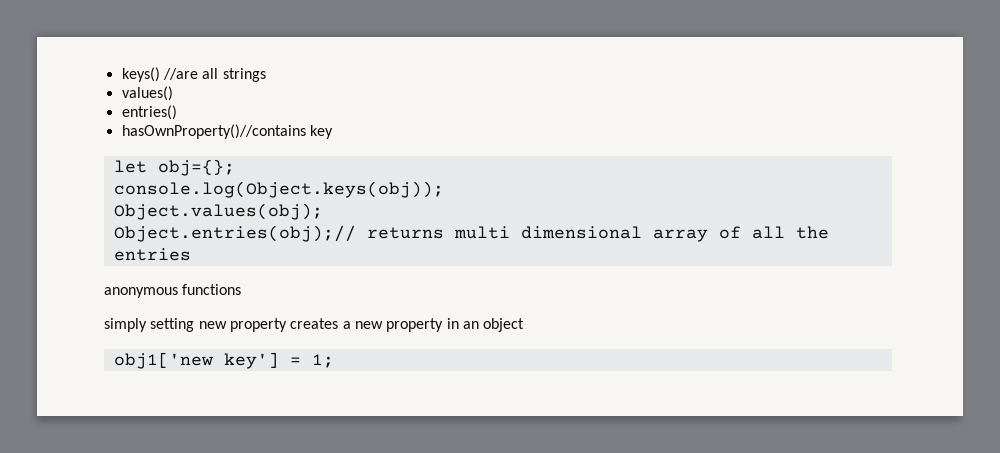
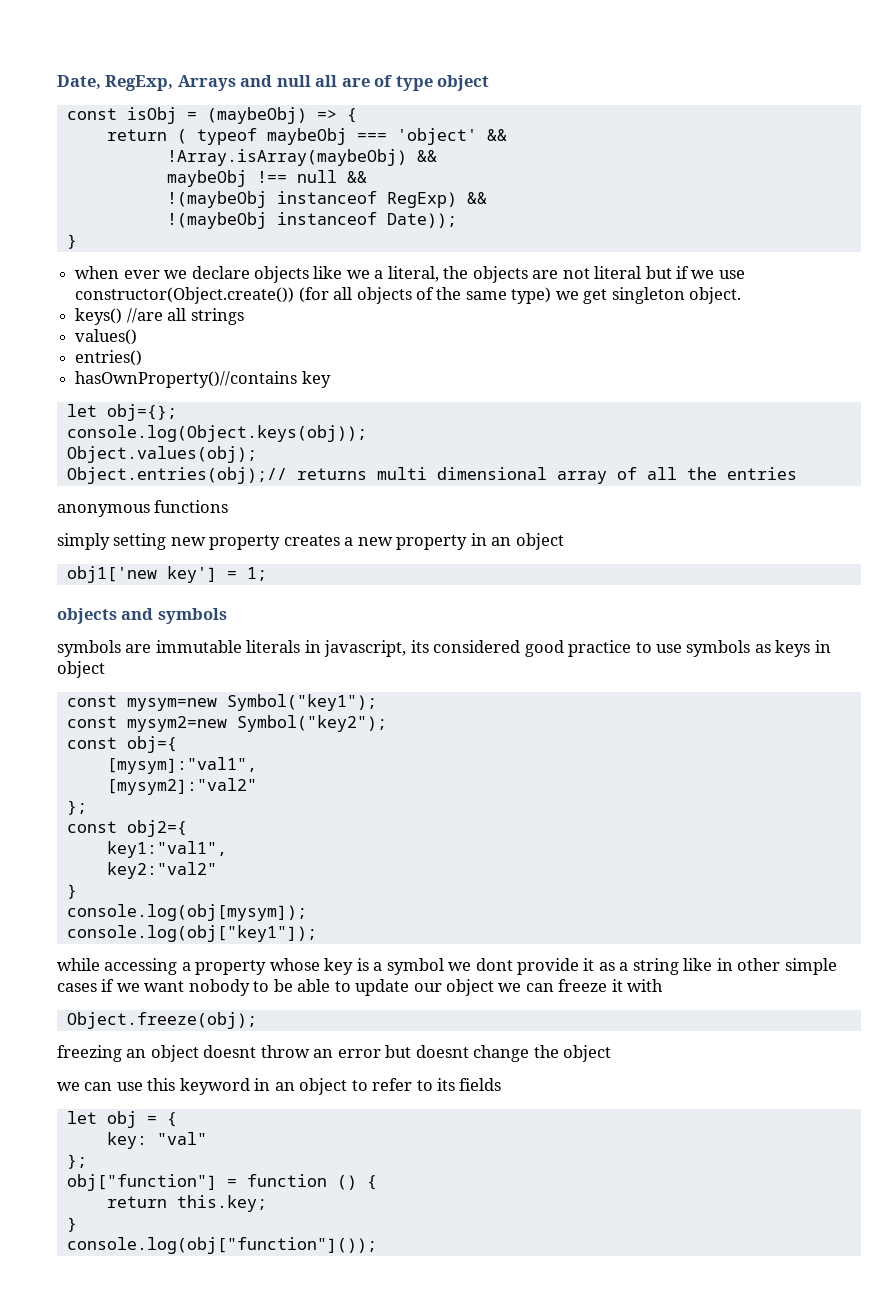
(121, 74) none -> [57,75,490,91] [66,107,357,124] [106,128,507,145] [166,149,437,166] [166,170,367,187] [166,191,487,208] [166,212,457,229] [66,234,77,249] [75,266,745,283] [75,287,742,304] Date, RegExp, Arrays and null all are of type object // const isObj = (maybeObj) => { // return ( typeof maybeObj === 'object' && // !Array.isArray(maybeObj) && // maybeObj !== null && // !(maybeObj instanceof RegExp) && // !(maybeObj instanceof Date)); // } // when ever we declare objects like we a literal, the objects are not literal but if we use constructor(Object.create()) (for all objects of the same type) we get singleton object. //
(334, 361) none -> [57,608,227,624] [57,640,831,657] [57,661,105,678] [66,694,377,711] [66,715,387,732] [66,736,177,753] [106,757,257,774] [106,778,257,795] [66,800,87,815] [66,820,187,837] [106,841,227,858] [106,862,217,879] [66,884,77,899] [66,904,307,921] [66,925,317,942] [57,958,837,975] [57,979,664,996] [66,1012,257,1029] [57,1045,612,1062] [57,1078,502,1095] [66,1111,177,1128] [106,1132,207,1149] [66,1154,87,1169] [66,1174,377,1191] [106,1195,267,1212] [66,1217,77,1232] [66,1237,377,1254] // objects and symbols // symbols are immutable literals in javascript, its considered good practice to use symbols as keys in object // const mysym=new Symbol("key1"); // const mysym2=new Symbol("key2"); // const obj={ // [mysym]:"val1", // [mysym2]:"val2" // }; // const obj2={ // key1:"val1", // key2:"val2" // } // console.log(obj[mysym]); // console.log(obj["key1"]); // while accessing a property whose key is a symbol we dont provide it as a string like in other simple cases if we want nobody to be able to update our object we can freeze it with // Object.freeze(obj); // freezing an object doesnt throw an error but doesnt change the object // we can use this keyword in an object to refer to its fields // let obj = { // key: "val" // }; // obj["function"] = function () { // return this.key; // } // console.log(obj["function"]());

